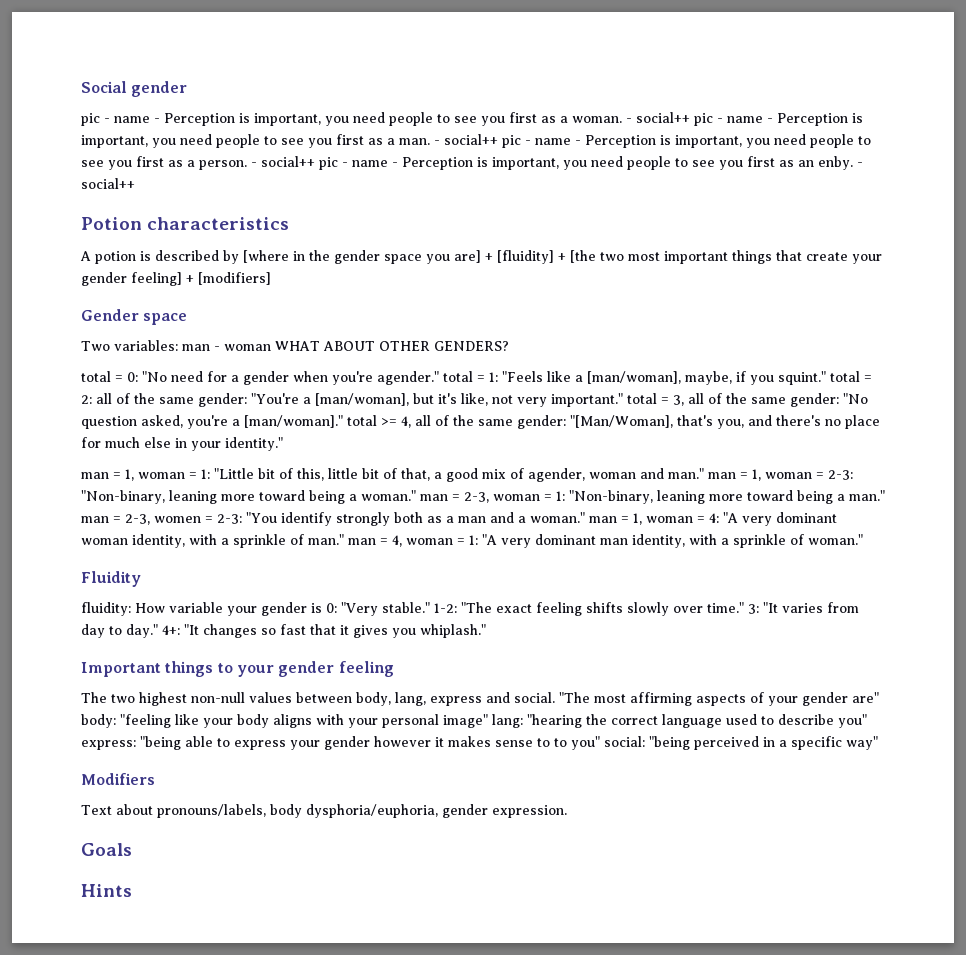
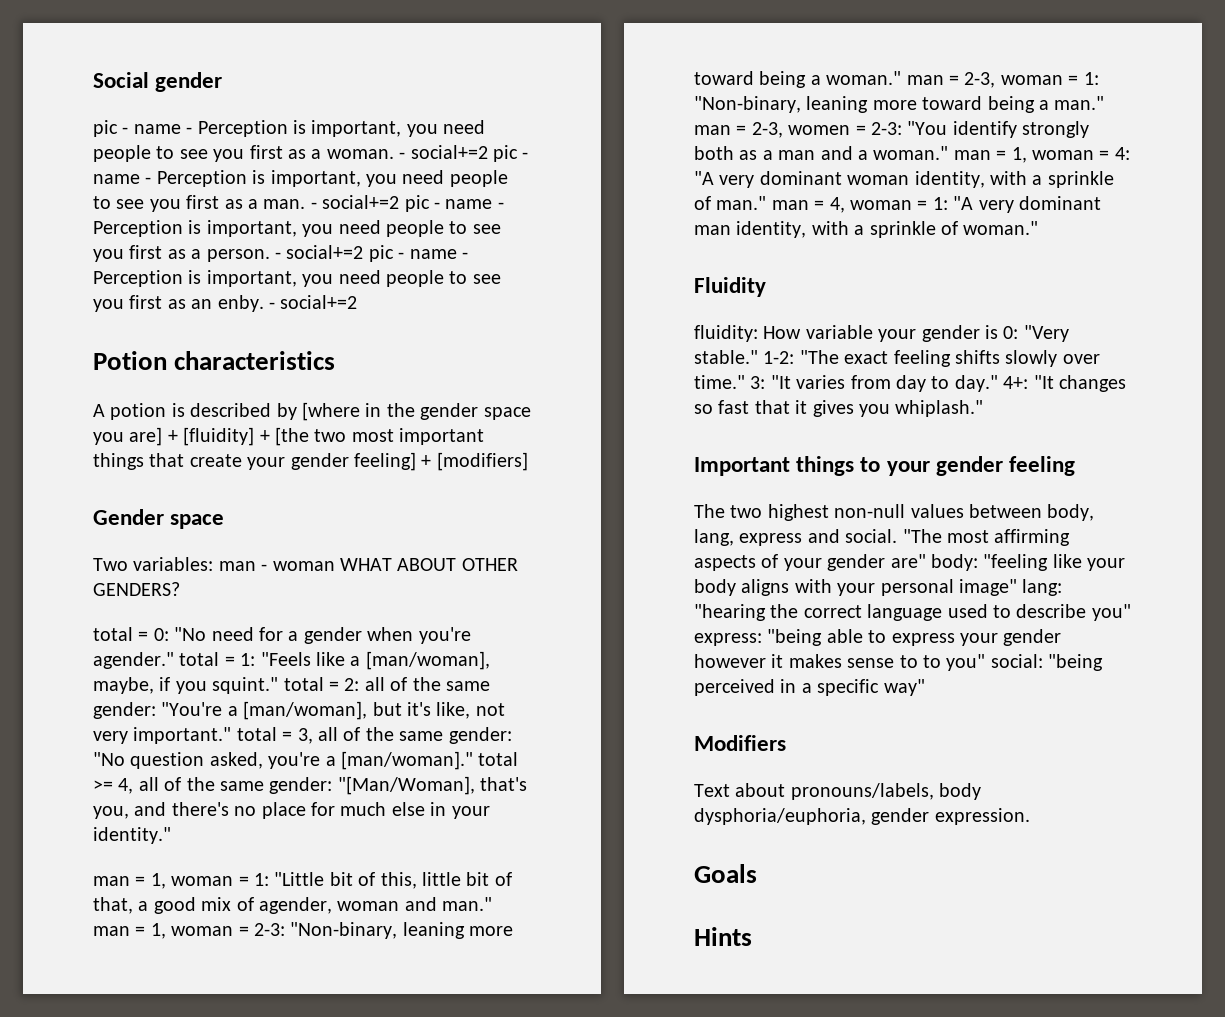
[636,112,690,123] social++ -> [410,145,488,159] social+=2
[444,134,498,145] social++ -> [322,195,400,209] social+=2
[261,156,315,167] social++ -> [286,245,364,259] social+=2
[81,178,135,189] social++ -> [280,295,358,309] social+=2

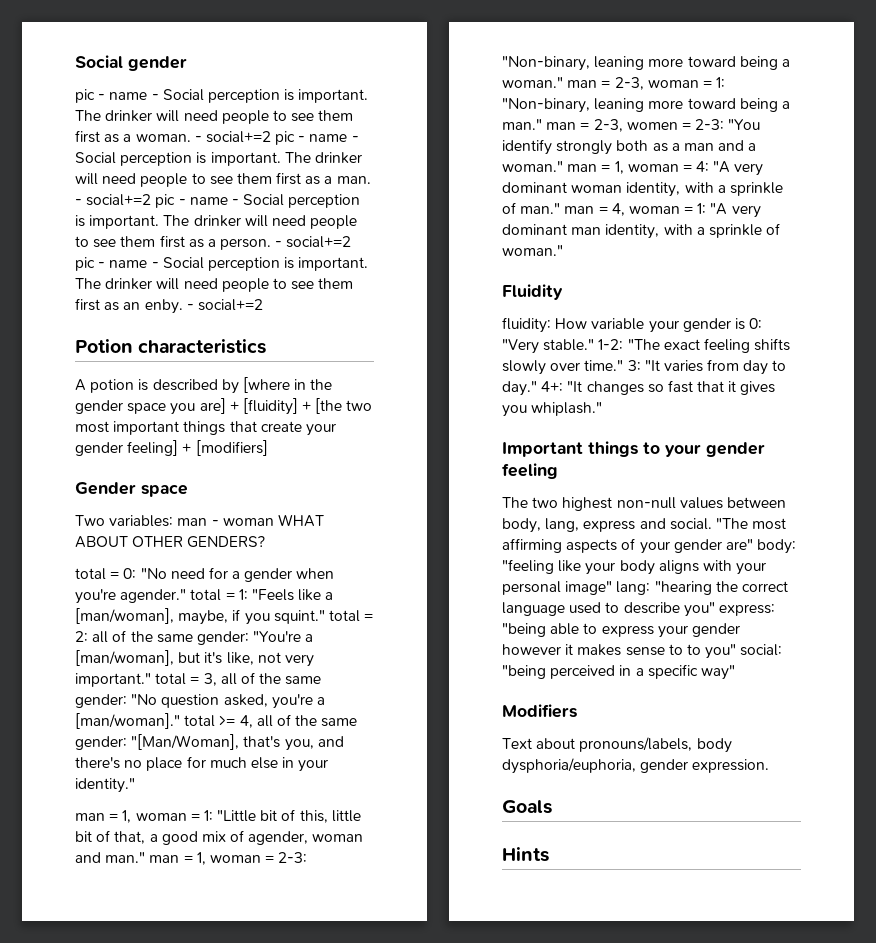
[197,120,486,137] [93,145,245,162] Perception is important, you need people to see you -> [162,89,369,103] [75,110,354,124] Social perception is important. The drinker will need people to see them
[156,170,508,187] [93,196,181,212] Perception is important, you need people to see you -> [75,152,362,166] [75,173,272,187] Social perception is important. The drinker will need people to see them
[93,220,501,237] [93,249,124,262] Perception is important, you need people to see you -> [243,194,361,208] [75,215,358,229] [75,236,156,248] Social perception is important. The drinker will need people to see them
[93,270,501,287] [93,299,124,312] Perception is important, you need people to see you -> [162,257,369,271] [75,278,354,292] Social perception is important. The drinker will need people to see them

